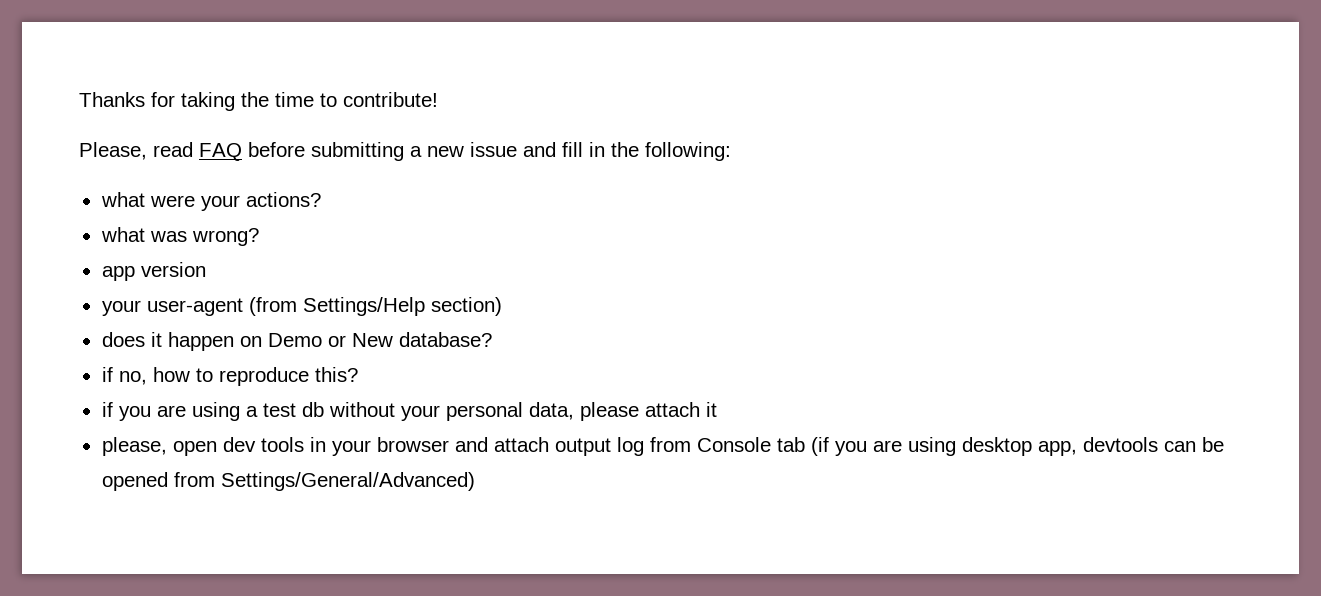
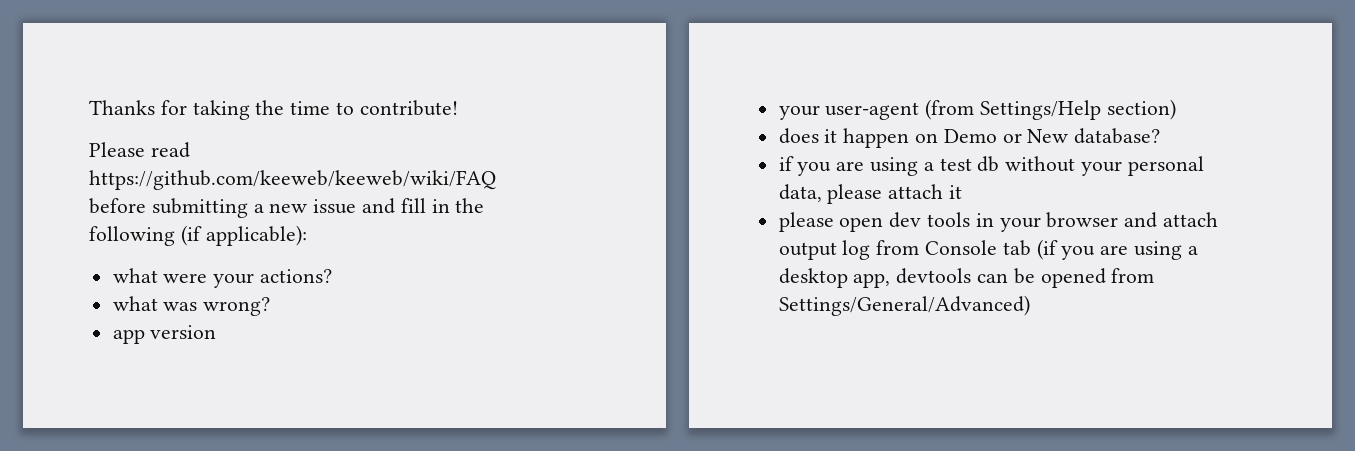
[79,142,242,161] Please, read FAQ -> [89,142,190,158] [89,170,496,190] Please read https://github.com/keeweb/keeweb/wiki/FAQ
[645,142,731,161] following: -> [89,225,307,246] following (if applicable):
[101,367,358,386] // if no, how to reproduce this? -> (1161, 136) none
[101,437,167,456] please, -> [778,212,834,232] please
(956, 446) none -> [1187,246,1198,255] a

